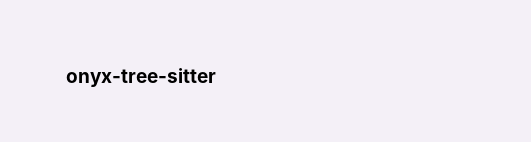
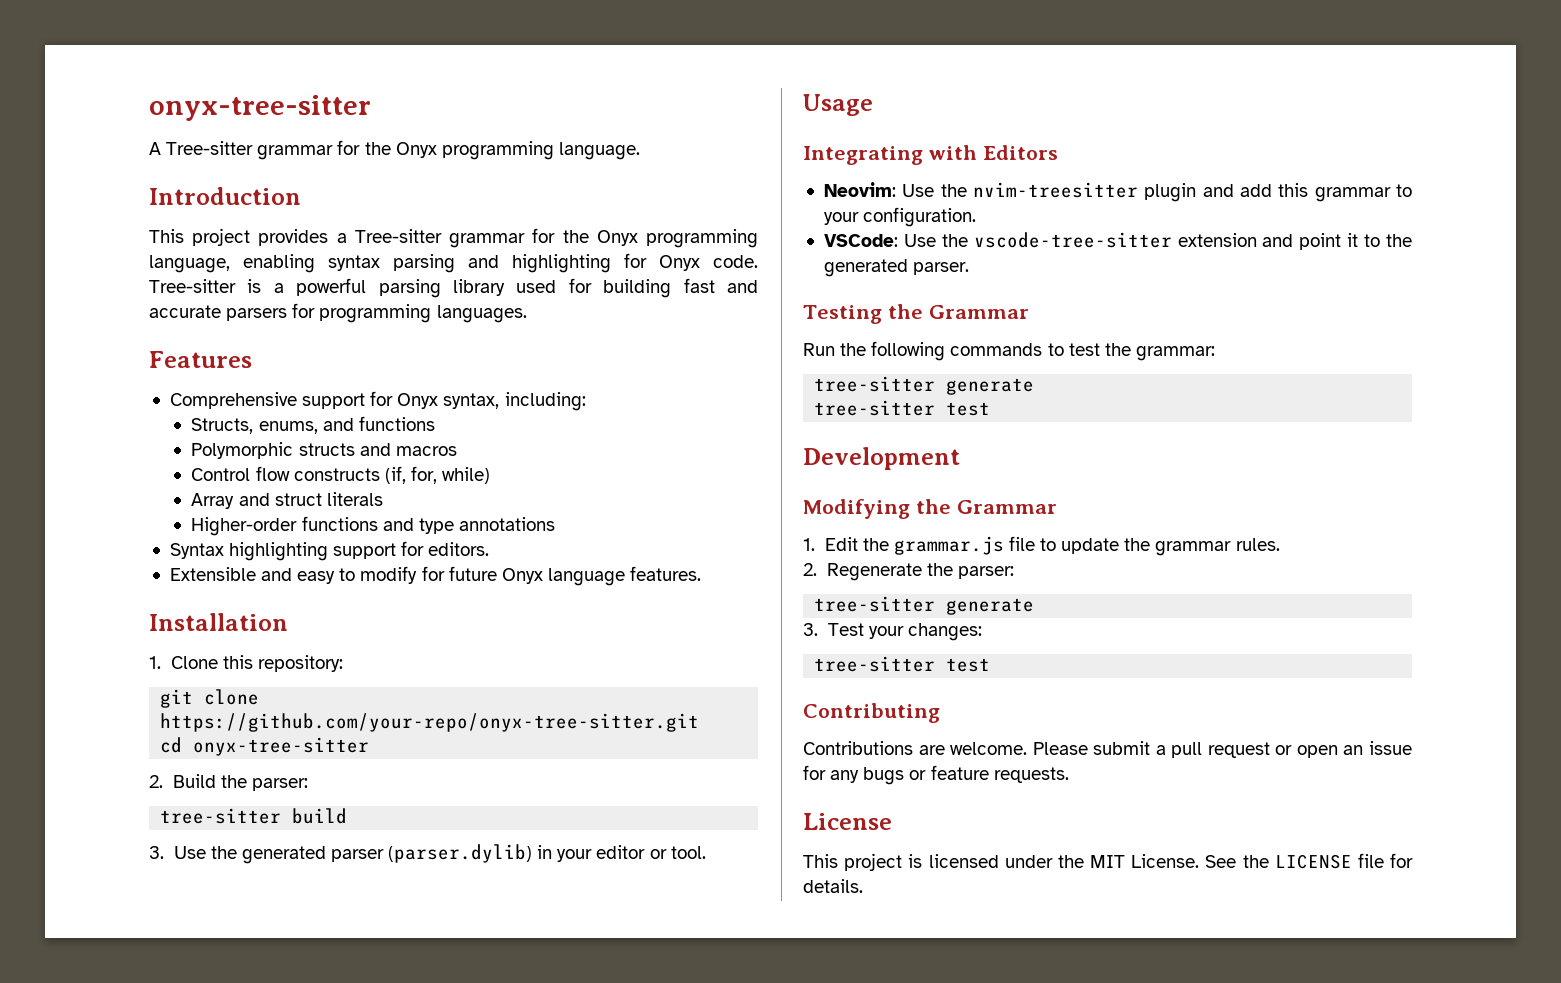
[66,68,216,87] onyx-tree-sitter -> [149,95,371,121] [149,140,640,160] [149,187,301,205] [149,228,758,248] [149,253,758,273] [149,278,758,298] [149,303,527,323] [149,351,252,368] [169,391,586,411] [191,416,435,434] [191,442,457,459] [191,466,491,484] [191,492,383,509] [191,516,555,536] [169,541,490,561] [169,566,702,586] [149,613,288,631] [149,655,343,672] [160,689,260,708] [160,713,700,732] [160,737,370,756] [149,774,308,791] [160,808,348,824] [149,844,706,864] [803,94,873,116] [803,145,1058,165] [823,182,1412,202] [823,207,977,227] [823,232,1412,250] [823,259,970,277] [803,304,1029,324] [803,341,1215,361] [814,376,1035,395] [814,400,991,416] [803,447,960,470] [803,499,1057,519] [803,536,1280,556] [803,563,1014,581] [814,596,1035,615] [803,623,982,641] [814,656,991,672] [803,703,940,723] [803,741,1412,758] [803,765,1069,785] [803,813,892,830] [803,853,1413,871] [803,879,863,893] onyx-tree-sitter // A Tree-sitter grammar for the Onyx programming language. // Introduction // This project provides a Tree-sitter grammar for the Onyx programming language, enabling syntax parsing and highlighting for Onyx code. Tree-sitter is a powerful parsing library used for building fast and accurate parsers for programming languages. // Features // Comprehensive support for Onyx syntax, including: // Structs, enums, and functions // Polymorphic structs and macros // Control flow constructs (if, for, while) // Array and struct literals // Higher-order functions and type annotations // Syntax highlighting support for editors. // Extensible and easy to modify for future Onyx language features. // Installation // 1. Clone this repository: // git clone https://github.com/your-repo/onyx-tree-sitter.git // cd onyx-tree-sitter // 2. Build the parser: // tree-sitter build // 3. Use the generated parser (parser.dylib) in your editor or tool. // Usage // Integrating with Editors // Neovim: Use the nvim-treesitter plugin and add this grammar to your configuration. // VSCode: Use the vscode-tree-sitter extension and point it to the generated parser. // Testing the Grammar // Run the following commands to test the grammar: // tree-sitter generate // tree-sitter test // Development // Modifying the Grammar // 1. Edit the grammar.js file to update the grammar rules. // 2. Regenerate the parser: // tree-sitter generate // 3. Test your changes: // tree-sitter test // Contributing // Contributions are welcome. Please submit a pull request or open an issue for any bugs or feature requests. // License // This project is licensed under the MIT License. See the LICENSE file for details.

